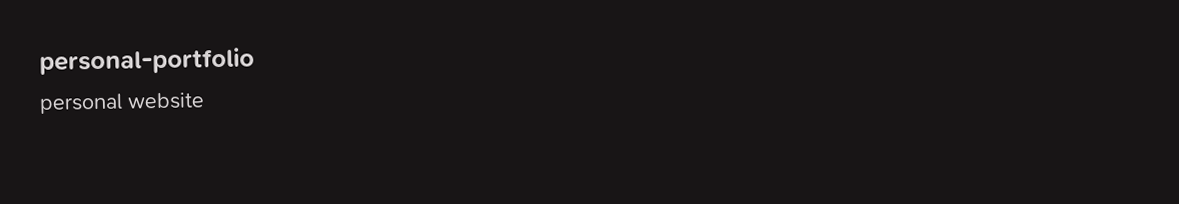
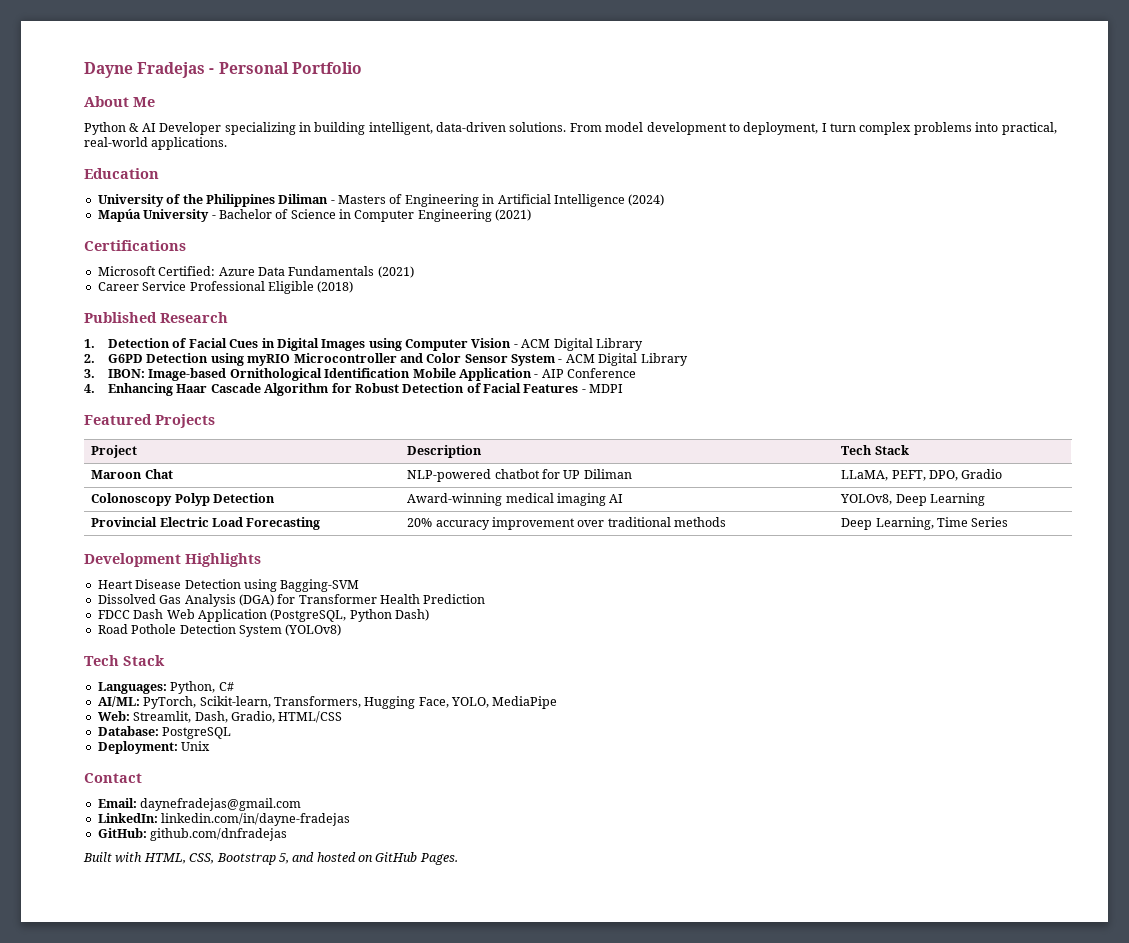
[39,47,255,75] [39,92,205,114] personal-portfolio // personal website -> [84,62,362,78] [84,96,155,107] [84,122,1057,135] [84,137,228,150] [84,168,159,179] [97,194,665,207] [97,209,532,222] [84,240,186,251] [97,266,414,278] [97,281,354,294] [84,312,228,323] [84,338,643,351] [84,353,688,366] [84,368,637,381] [84,383,624,396] [84,414,215,428] [91,445,138,458] [407,445,483,458] [841,445,909,455] [91,469,173,479] [407,469,632,482] [841,469,1003,481] [91,493,276,506] [407,493,624,506] [840,493,986,506] [91,517,321,530] [407,517,727,530] [841,517,1009,530] [84,553,261,567] [97,579,360,592] [97,594,486,607] [97,609,429,622] [97,624,342,637] [84,655,165,666] [97,681,234,694] [97,696,558,709] [97,711,343,723] [97,726,232,739] [97,741,211,754] [84,773,142,783] [97,798,302,811] [97,813,351,826] [97,828,288,841] [83,852,458,865] Dayne Fradejas - Personal Portfolio // About Me // Python & AI Developer specializing in building intelligent, data-driven solutions. From model development to deployment, I turn complex problems into practical, real-world applications. // Education // University of the Philippines Diliman - Masters of Engineering in Artificial Intelligence (2024) // Mapúa University - Bachelor of Science in Computer Engineering (2021) // Certifications // Microsoft Certified: Azure Data Fundamentals (2021) // Career Service Professional Eligible (2018) // Published Research // 1. Detection of Facial Cues in Digital Images using Computer Vision - ACM Digital Library // 2. G6PD Detection using myRIO Microcontroller and Color Sensor System - ACM Digital Library // 3. IBON: Image-based Ornithological Identification Mobile Application - AIP Conference // 4. Enhancing Haar Cascade Algorithm for Robust Detection of Facial Features - MDPI // Featured Projects // Project | Description | Tech Stack // Maroon Chat | NLP-powered chatbot for UP Diliman | LLaMA, PEFT, DPO, Gradio // Colonoscopy Polyp Detection | Award-winning medical imaging AI | YOLOv8, Deep Learning // Provincial Electric Load Forecasting | 20% accuracy improvement over traditional methods | Deep Learning, Time Series // Development Highlights // Heart Disease Detection using Bagging-SVM // Dissolved Gas Analysis (DGA) for Transformer Health Prediction // FDCC Dash Web Application (PostgreSQL, Python Dash) // Road Pothole Detection System (YOLOv8) // Tech Stack // Languages: Python, C# // AI/ML: PyTorch, Scikit-learn, Transformers, Hugging Face, YOLO, MediaPipe // Web: Streamlit, Dash, Gradio, HTML/CSS // Database: PostgreSQL // Deployment: Unix // Contact // Email: daynefradejas@gmail.com // LinkedIn: linkedin.com/in/dayne-fradejas // GitHub: github.com/dnfradejas // Built with HTML, CSS, Bootstrap 5, and hosted on GitHub Pages.

